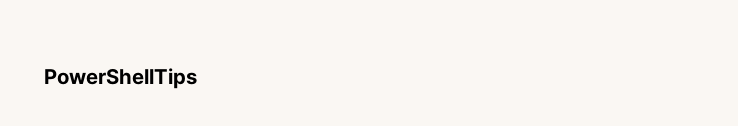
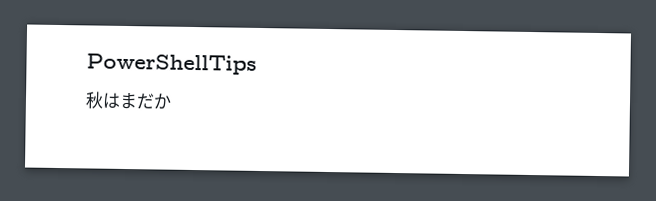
(197, 78) none -> [85,91,172,110] // 秋はまだか

